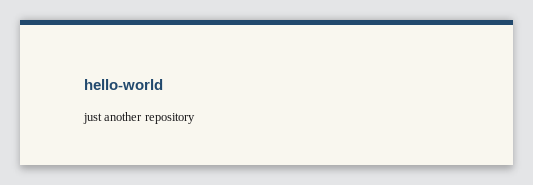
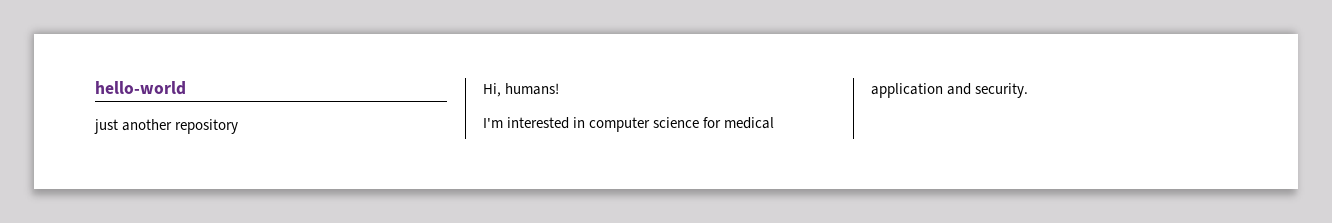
(195, 118) none -> [483,83,560,97] [483,117,775,132] [871,83,1029,98] // Hi, humans! // I'm interested in computer science for medical application and security.

